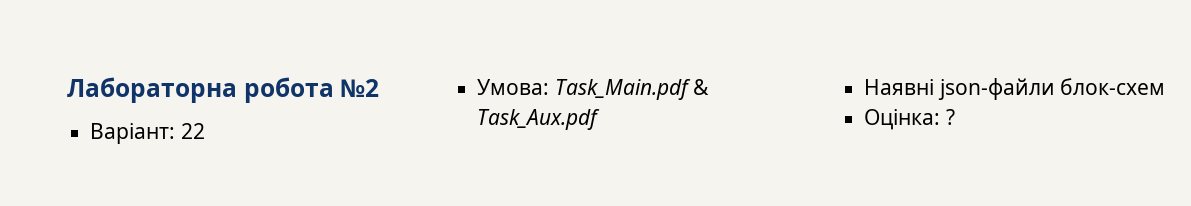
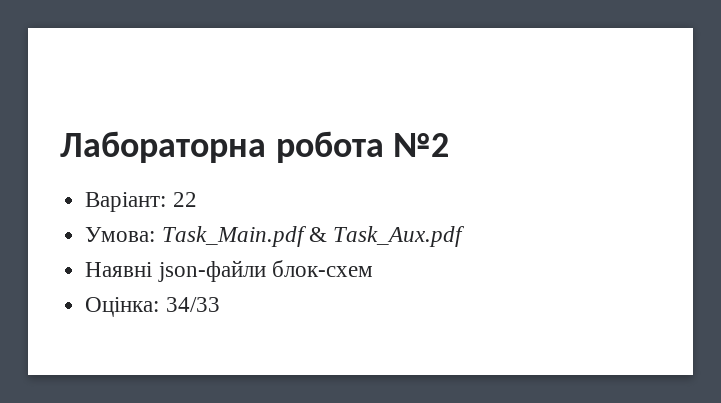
[945,109,955,125] ? -> [165,297,220,312] 34/33

